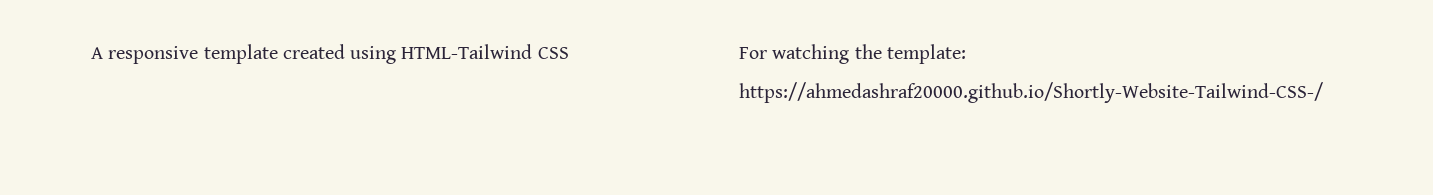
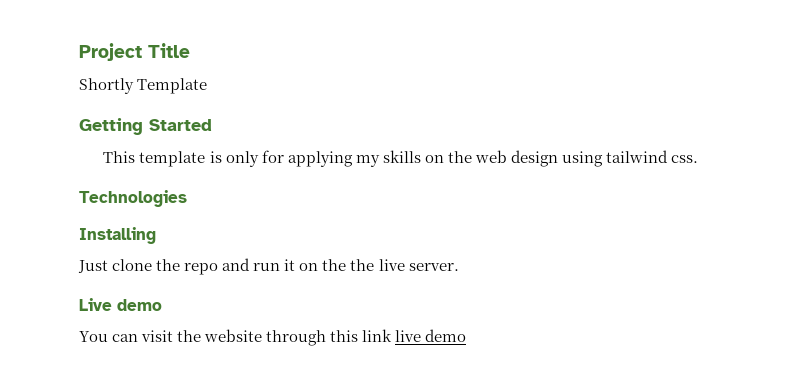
[91,44,569,64] [739,44,966,64] [739,82,1323,103] A responsive template created using HTML-Tailwind CSS // For watching the template: // https://ahmedashraf20000.github.io/Shortly-Website-Tailwind-CSS-/ -> [79,43,190,61] [79,78,208,94] [79,118,212,135] [103,150,699,167] [79,190,187,207] [79,227,156,244] [78,258,459,275] [79,298,162,311] [79,329,467,346] Project Title // Shortly Template // Getting Started // This template is only for applying my skills on the web design using tailwind css. // Technologies // Installing // Just clone the repo and run it on the the live server. // Live demo // You can visit the website through this link live demo

